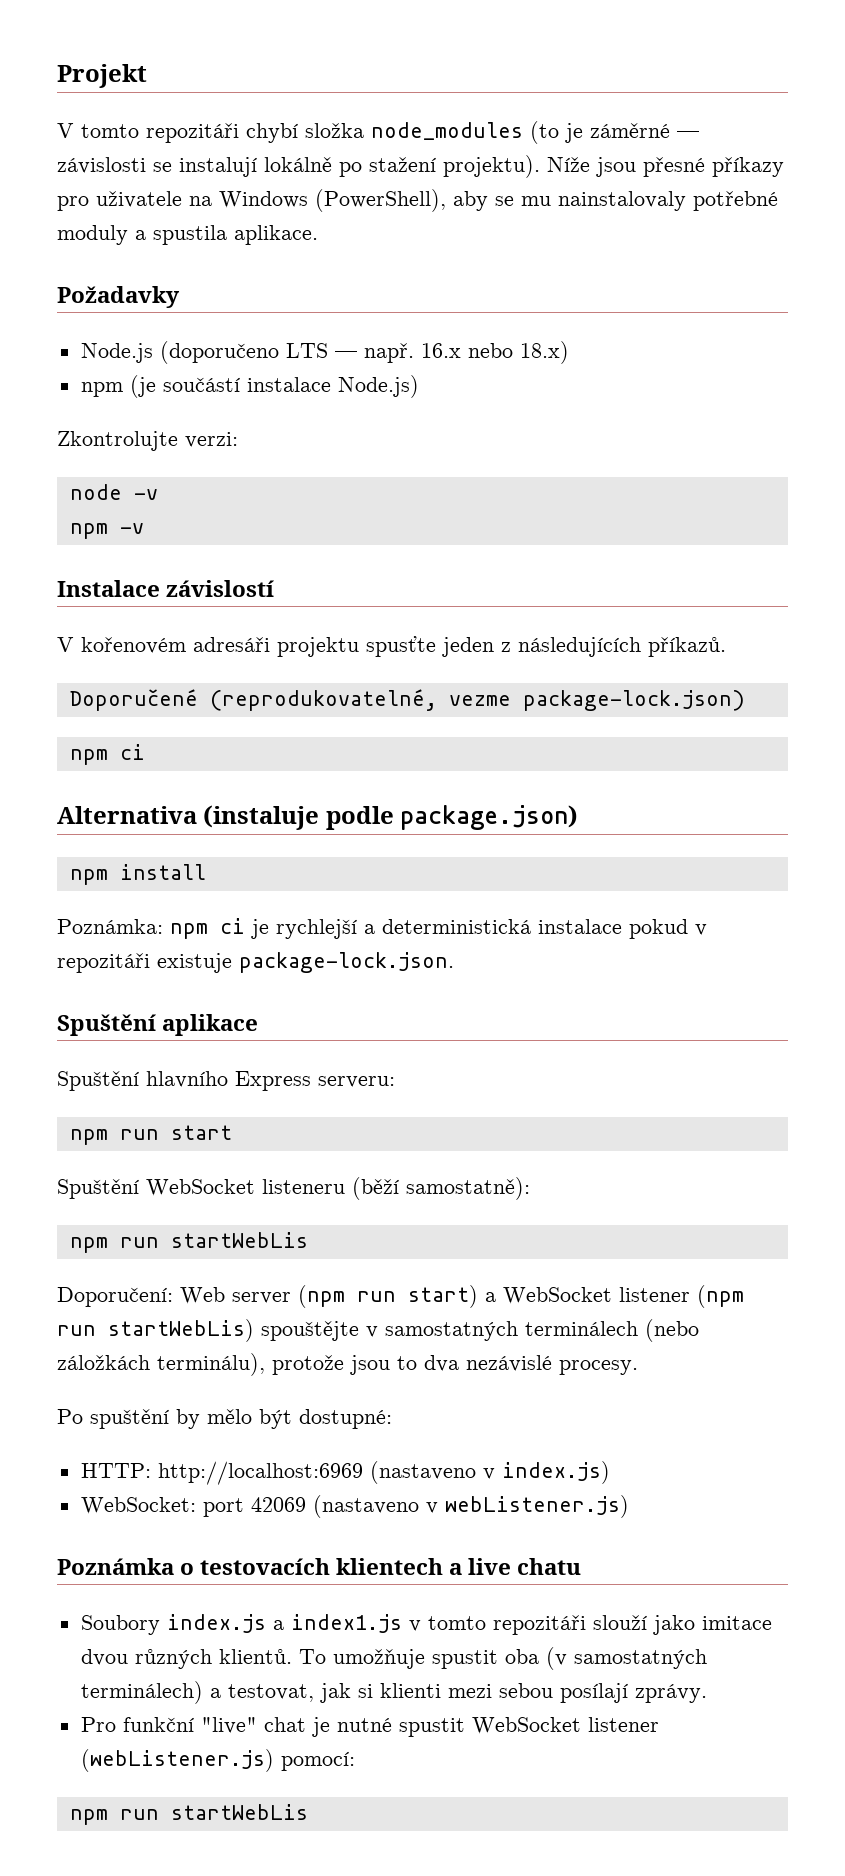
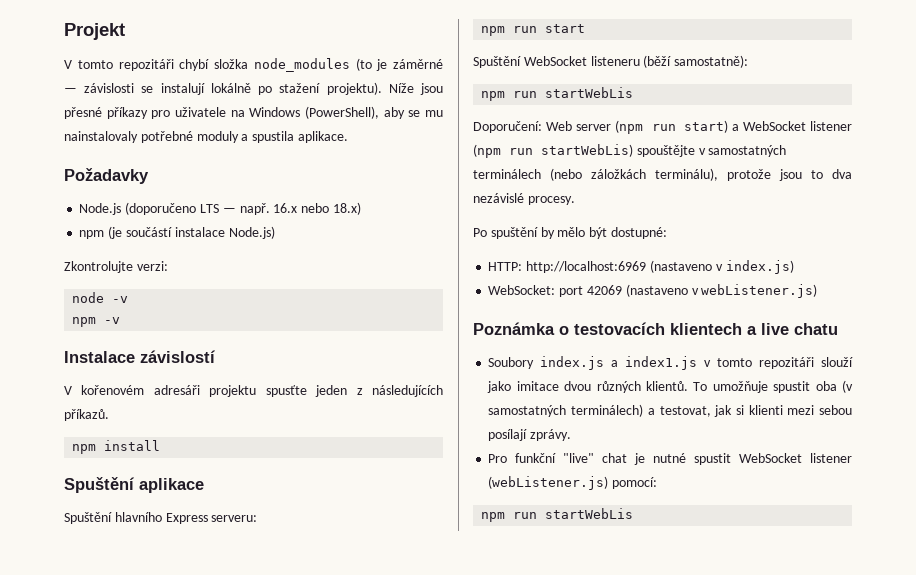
[69,689,745,711] [69,744,145,765] [57,805,579,830] [69,864,206,885] [57,918,707,939] [57,952,454,973] Doporučené (reprodukovatelné, vezme package-lock.json) // npm ci // Alternativa (instaluje podle package.json) // npm install // Poznámka: npm ci je rychlejší a deterministická instalace pokud v repozitáři existuje package-lock.json. -> [72,440,161,454] npm install

